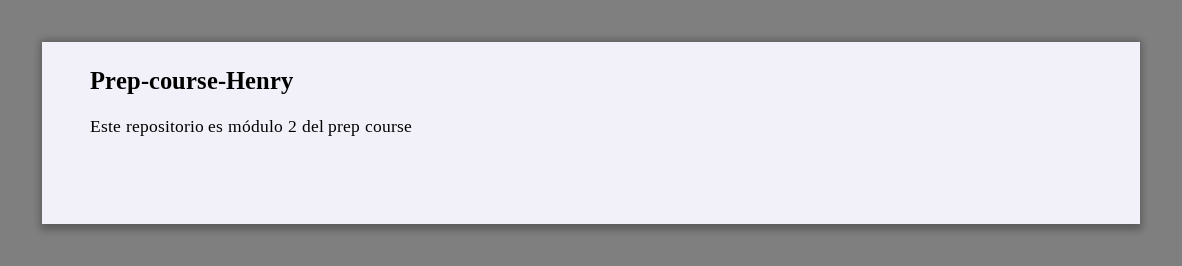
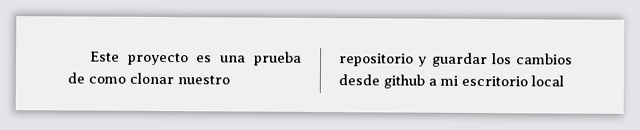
[90,72,294,94] [90,120,413,136] Prep-course-Henry // Este repositorio es módulo 2 del prep course -> [89,51,302,66] [67,72,230,85] [338,52,573,68] [338,74,564,89] Este proyecto es una prueba de como clonar nuestro repositorio y guardar los cambios desde github a mi escritorio local

